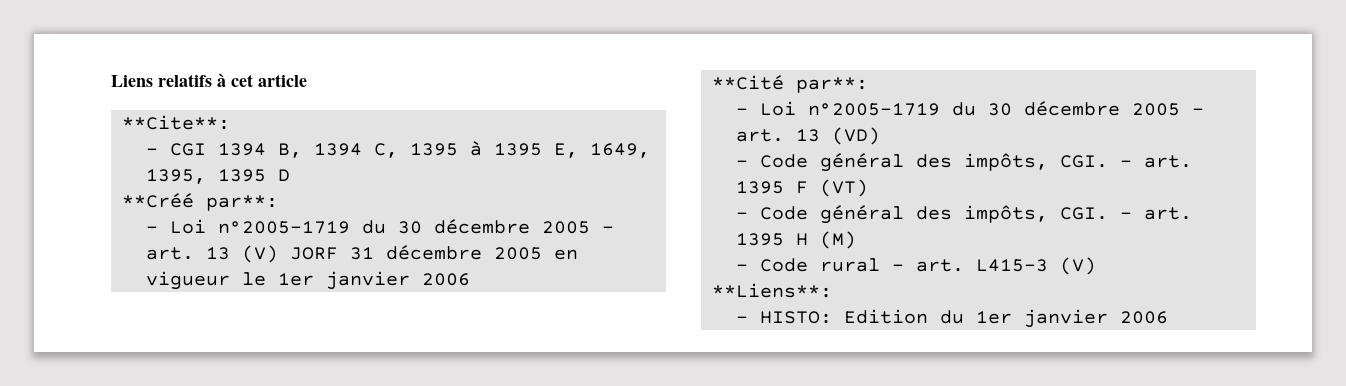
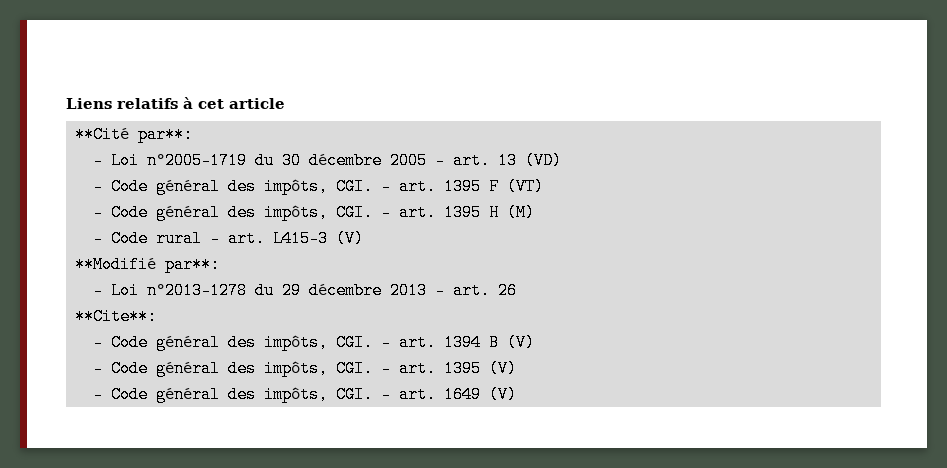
[121,115,230,130] [145,141,650,158] [145,169,290,184] [121,193,278,211] [145,219,614,234] [145,245,578,263] [145,271,470,290] // **Cite**: // - CGI 1394 B, 1394 C, 1395 à 1395 E, 1649, 1395, 1395 D // **Créé par**: // - Loi n°2005-1719 du 30 décembre 2005 - art. 13 (V) JORF 31 décembre 2005 en vigueur le 1er janvier 2006 -> (285, 103) none
[711,283,832,298] [735,309,1168,328] **Liens**: // - HISTO: Edition du 1er janvier 2006 -> [75,256,220,273] [93,282,517,299] [75,308,157,325] [93,334,535,351] [93,360,517,377] [93,386,517,403] **Modifié par**: // - Loi n°2013-1278 du 29 décembre 2013 - art. 26 // **Cite**: // - Code général des impôts, CGI. - art. 1394 B (V) // - Code général des impôts, CGI. - art. 1395 (V) // - Code général des impôts, CGI. - art. 1649 (V)

